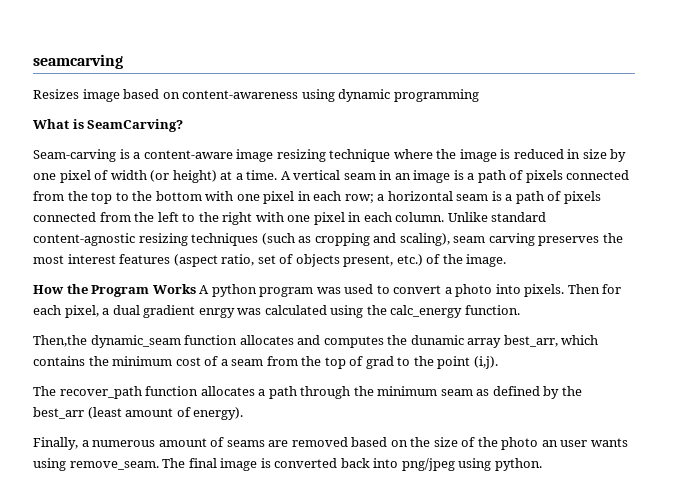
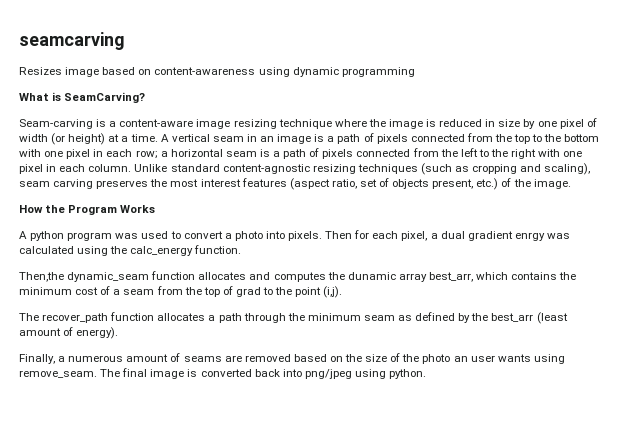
(196, 289) none -> (156, 209) //

